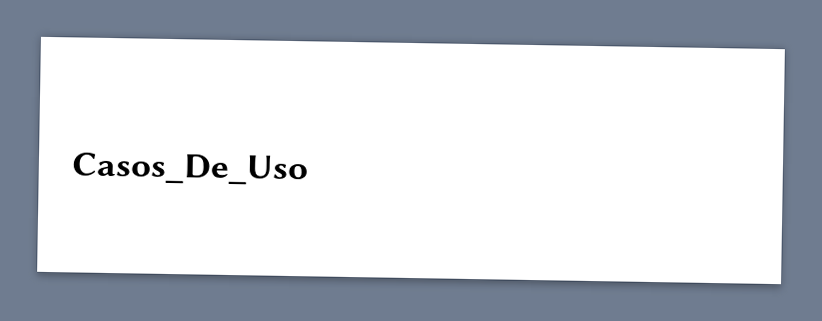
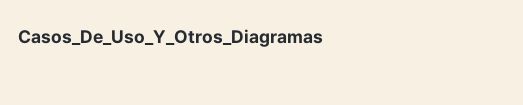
[71,152,309,186] Casos_De_Uso -> [18,29,323,47] Casos_De_Uso_Y_Otros_Diagramas

